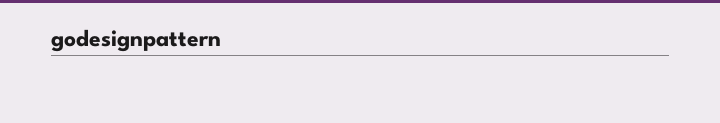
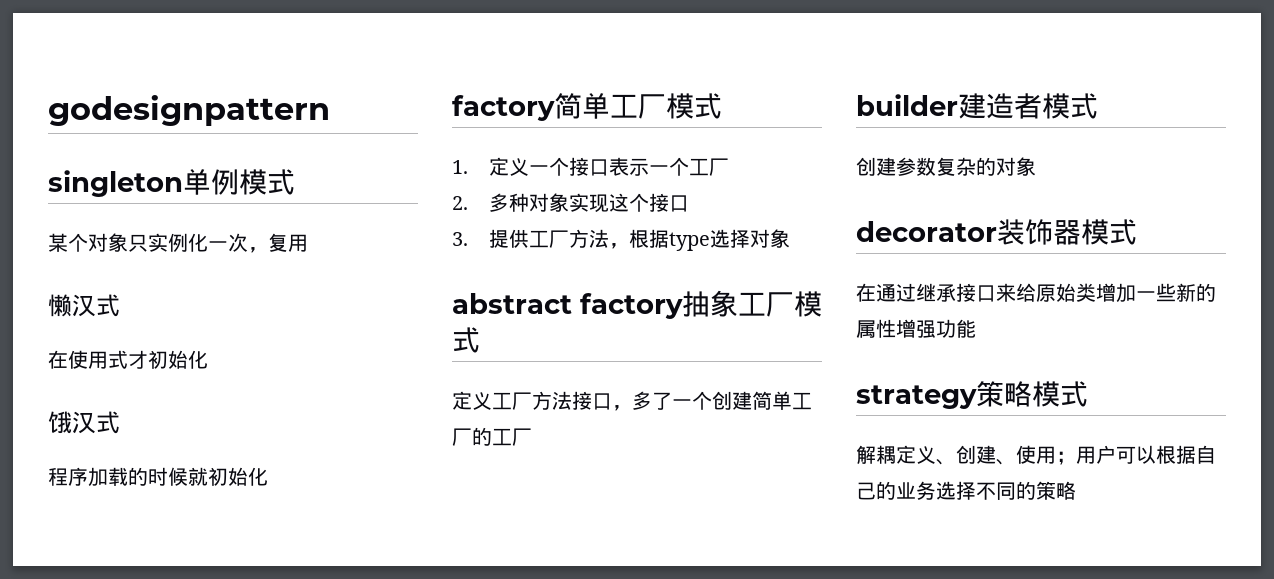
(221, 40) none -> [48,169,295,197] [48,233,308,253] [48,294,120,317] [48,350,208,369] [48,411,120,434] [48,467,268,487] [452,93,722,121] [452,157,730,176] [452,193,690,213] [452,229,791,251] [452,290,822,319] [452,327,480,353] [452,391,812,411] [452,427,532,446] [856,93,1098,119] [856,157,1036,176] [856,219,1137,245] [856,283,1216,303] [856,319,976,338] [856,381,1088,409] [856,445,1216,465] [856,481,1076,500] // singleton单例模式 // 某个对象只实例化一次，复用 // 懒汉式 // 在使用式才初始化 // 饿汉式 // 程序加载的时候就初始化 // factory简单工厂模式 // 1.定义一个接口表示一个工厂 // 2.多种对象实现这个接口 // 3.提供工厂方法，根据type选择对象 // abstract factory抽象工厂模式 // 定义工厂方法接口，多了一个创建简单工厂的工厂 // builder建造者模式 // 创建参数复杂的对象 // decorator装饰器模式 // 在通过继承接口来给原始类增加一些新的属性增强功能 // strategy策略模式 // 解耦定义、创建、使用；用户可以根据自己的业务选择不同的策略

